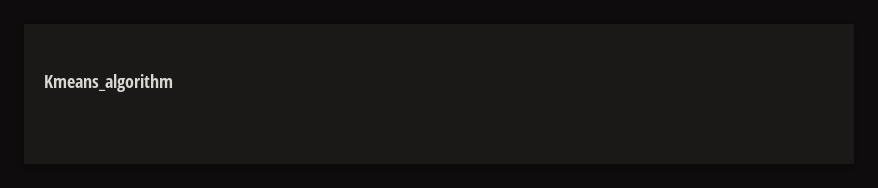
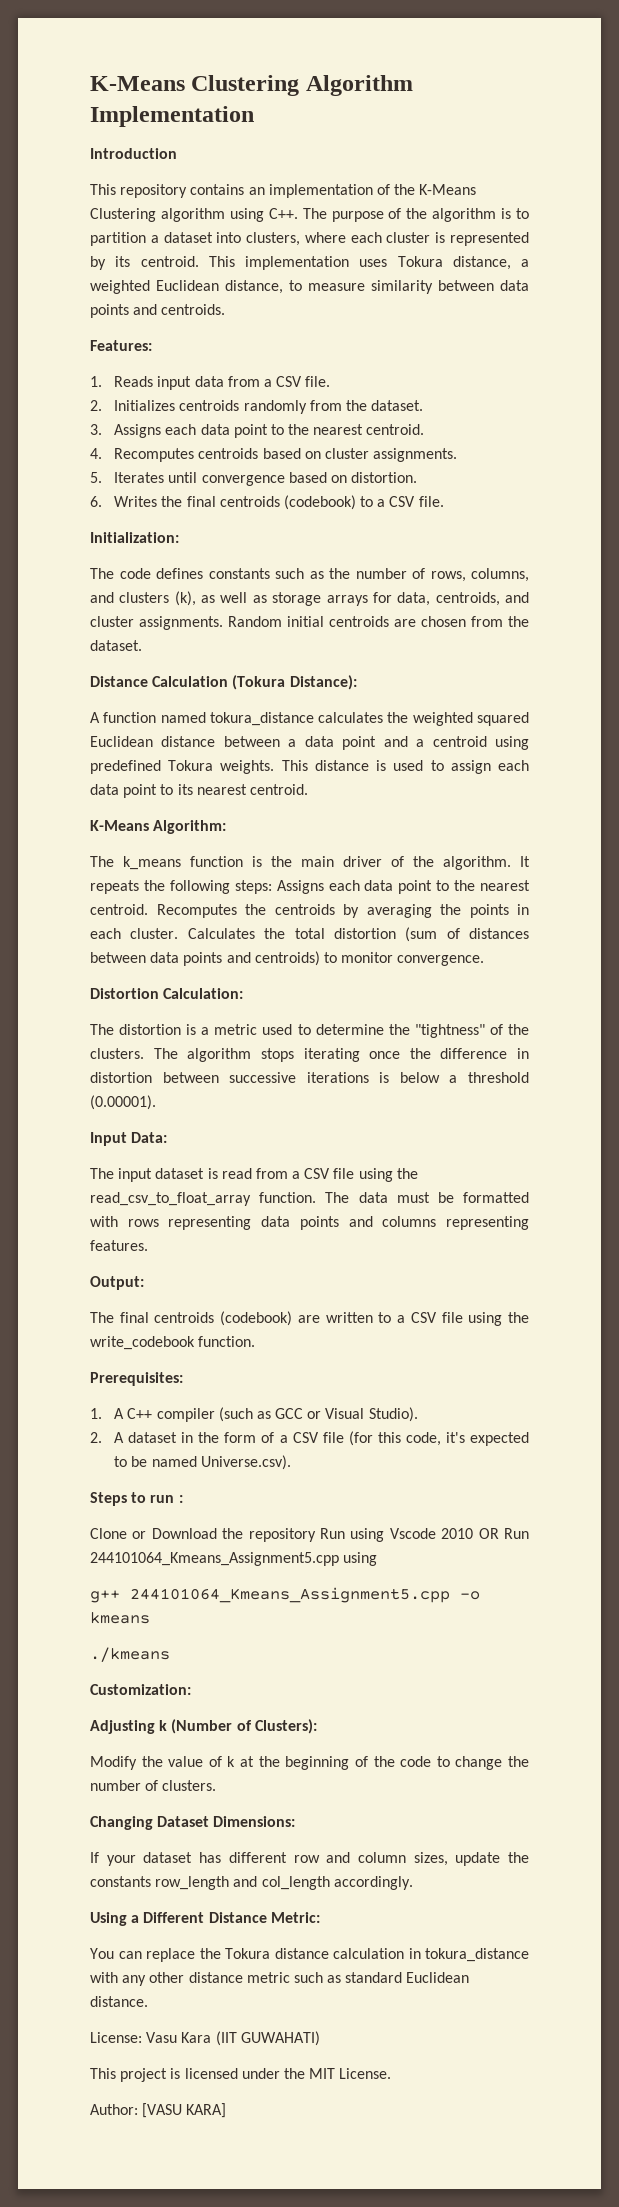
[44,74,173,92] Kmeans_algorithm -> [90,75,413,96] [90,106,254,127] [90,148,177,159] [90,184,477,198] [90,208,529,222] [90,232,529,246] [90,256,529,270] [90,280,529,294] [90,304,226,318] [90,340,152,351] [90,376,331,390] [90,400,424,414] [90,424,425,438] [90,448,458,462] [90,472,418,486] [90,495,444,510] [90,532,179,543] [90,568,529,582] [90,591,529,606] [90,616,529,630] [90,640,142,651] [90,675,357,690] [90,712,529,726] [90,736,529,750] [90,760,529,774] [90,784,308,798] [90,820,227,834] [90,856,530,870] [90,880,530,894] [90,904,529,918] [90,927,529,942] [90,951,485,966] [90,988,244,999] [90,1024,529,1038] [90,1048,529,1062] [90,1072,529,1083] [90,1095,156,1110] [90,1132,168,1146] [90,1168,418,1182] [90,1192,529,1206] [90,1216,529,1230] [90,1240,148,1251] [90,1276,144,1290] [90,1311,530,1326] [90,1336,256,1350] [90,1372,183,1386] [90,1407,418,1422] [90,1431,529,1446] [114,1455,291,1470] [90,1492,183,1506] [90,1528,529,1542] [90,1552,378,1566] [90,1587,480,1603] [90,1612,150,1624] [90,1647,170,1662] [90,1684,191,1695] [90,1719,317,1734] [90,1756,530,1770] [90,1780,217,1791] [90,1816,296,1830] [90,1852,529,1866] [90,1876,413,1890] [90,1912,320,1926] [90,1948,529,1962] [90,1972,470,1986] [90,1996,148,2007] [90,2031,320,2046] [90,2068,392,2082] [90,2103,227,2118] K-Means Clustering Algorithm Implementation // Introduction // This repository contains an implementation of the K-Means Clustering algorithm using C++. The purpose of the algorithm is to partition a dataset into clusters, where each cluster is represented by its centroid. This implementation uses Tokura distance, a weighted Euclidean distance, to measure similarity between data points and centroids. // Features: // 1. Reads input data from a CSV file. // 2. Initializes centroids randomly from the dataset. // 3. Assigns each data point to the nearest centroid. // 4. Recomputes centroids based on cluster assignments. // 5. Iterates until convergence based on distortion. // 6. Writes the final centroids (codebook) to a CSV file. // Initialization: // The code defines constants such as the number of rows, columns, and clusters (k), as well as storage arrays for data, centroids, and cluster assignments. Random initial centroids are chosen from the dataset. // Distance Calculation (Tokura Distance): // A function named tokura_distance calculates the weighted squared Euclidean distance between a data point and a centroid using predefined Tokura weights. This distance is used to assign each data point to its nearest centroid. // K-Means Algorithm: // The k_means function is the main driver of the algorithm. It repeats the following steps: Assigns each data point to the nearest centroid. Recomputes the centroids by averaging the points in each cluster. Calculates the total distortion (sum of distances between data points and centroids) to monitor convergence. // Distortion Calculation: // The distortion is a metric used to determine the "tightness" of the clusters. The algorithm stops iterating once the difference in distortion between successive iterations is below a threshold (0.00001). // Input Data: // The input dataset is read from a CSV file using the read_csv_to_float_array function. The data must be formatted with rows representing data points and columns representing features. // Output: // The final centroids (codebook) are written to a CSV file using the write_codebook function. // Prerequisites: // 1. A C++ compiler (such as GCC or Visual Studio). // 2. A dataset in the form of a CSV file (for this code, it's expected to be named Universe.csv). // Steps to run : // Clone or Download the repository Run using Vscode 2010 OR Run 244101064_Kmeans_Assignment5.cpp using // g++ 244101064_Kmeans_Assignment5.cpp -o kmeans // ./kmeans // Customization: // Adjusting k (Number of Clusters): // Modify the value of k at the beginning of the code to change the number of clusters. // Changing Dataset Dimensions: // If your dataset has different row and column sizes, update the constants row_length and col_length accordingly. // Using a Different Distance Metric: // You can replace the Tokura distance calculation in tokura_distance with any other distance metric such as standard Euclidean distance. // License: Vasu Kara (IIT GUWAHATI) // This project is licensed under the MIT License. // Author: [VASU KARA]

